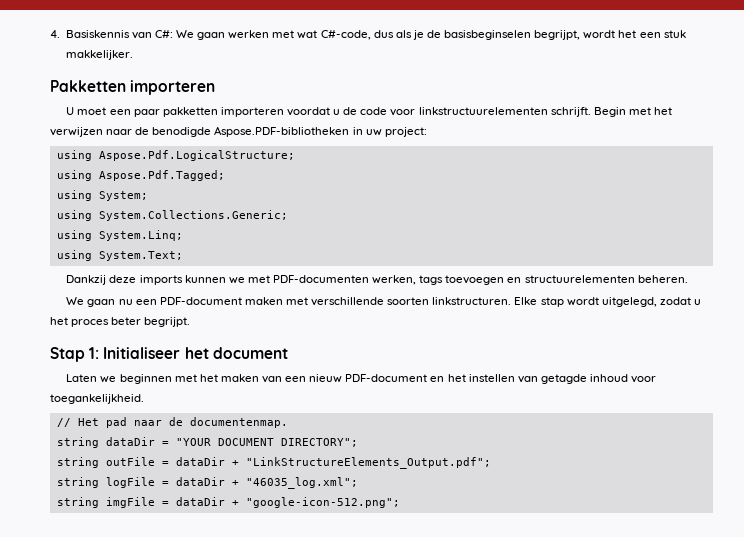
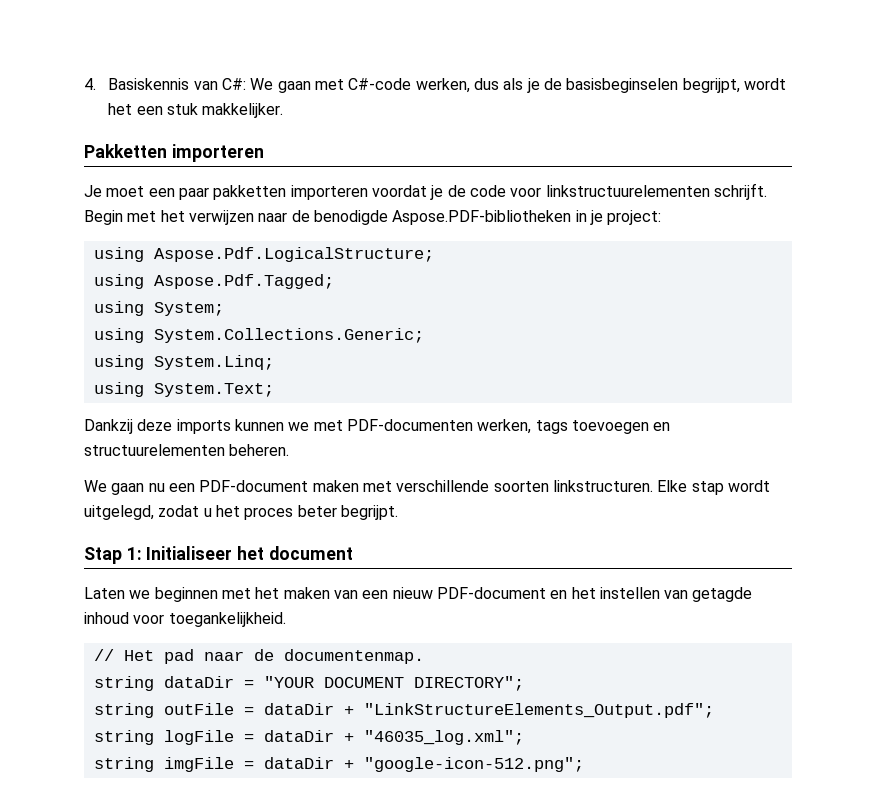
[228,30,371,40] werken met wat C#-code, -> [315,78,470,93] met C#-code werken,
[66,107,75,115] U -> [84,185,102,197] Je
[333,109,341,115] u -> [430,185,444,200] je
[365,129,382,136] uw -> [589,210,603,225] je

